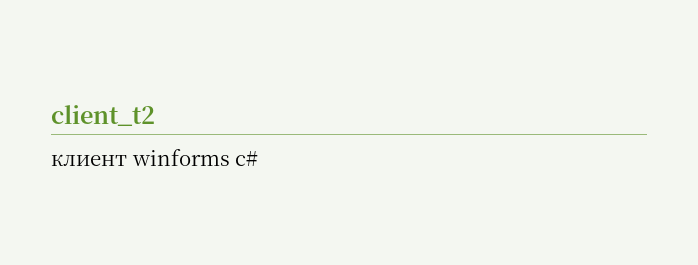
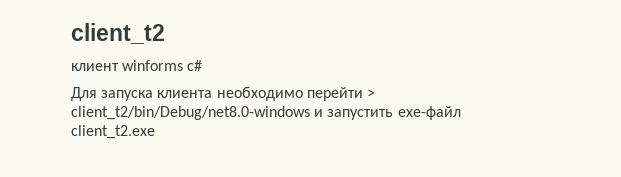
(259, 158) none -> [71,86,375,101] [71,106,461,120] [71,125,155,139] // Для запуска клиента необходимо перейти > client_t2/bin/Debug/net8.0-windows и запустить exe-файл client_t2.exe

